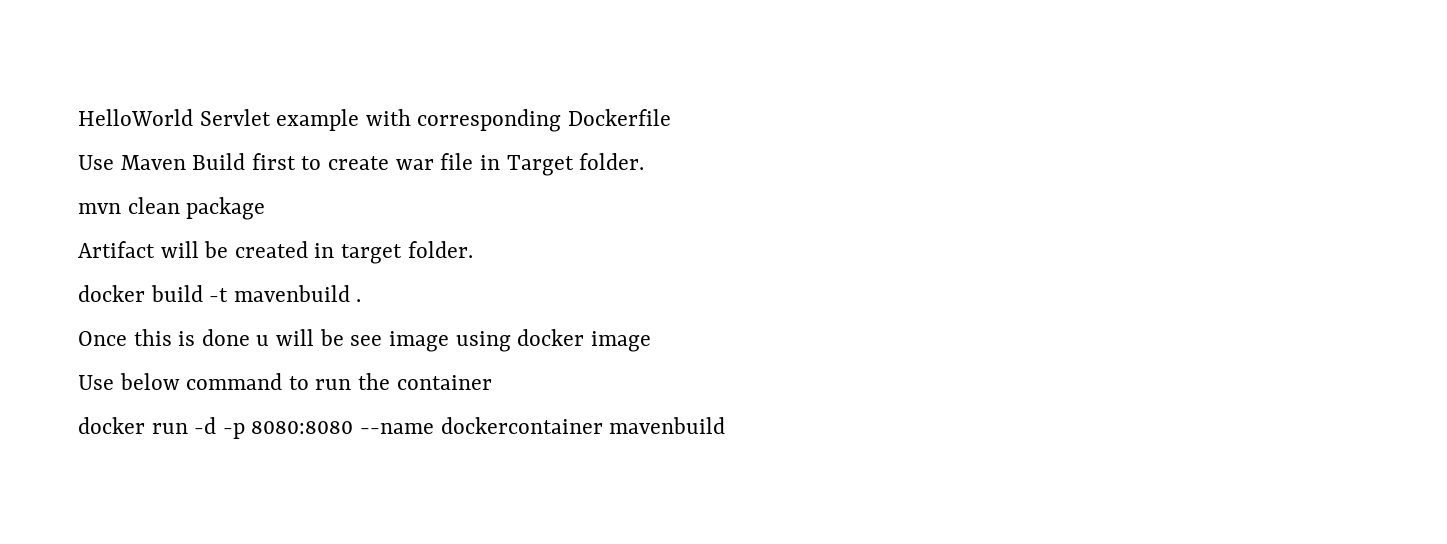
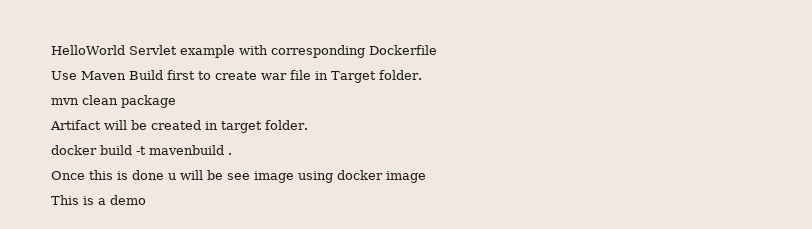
[78,373,492,390] [78,417,726,439] Use below command to run the container // docker run -d -p 8080:8080 --name dockercontainer mavenbuild -> [51,195,146,205] This is a demo

